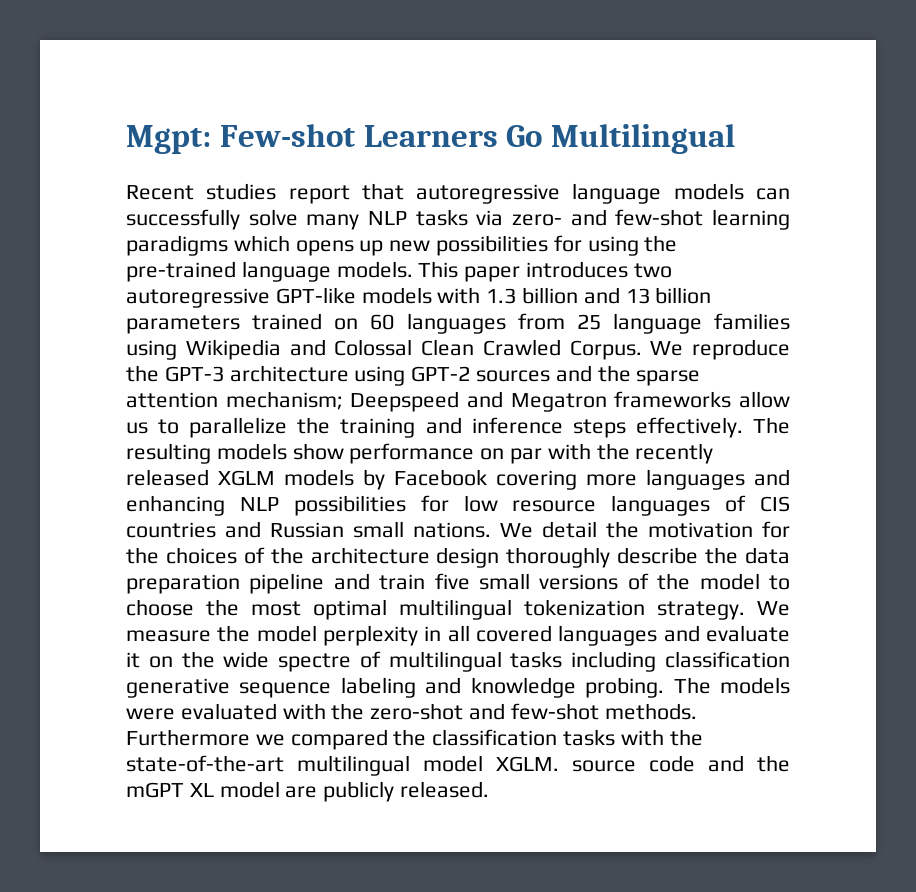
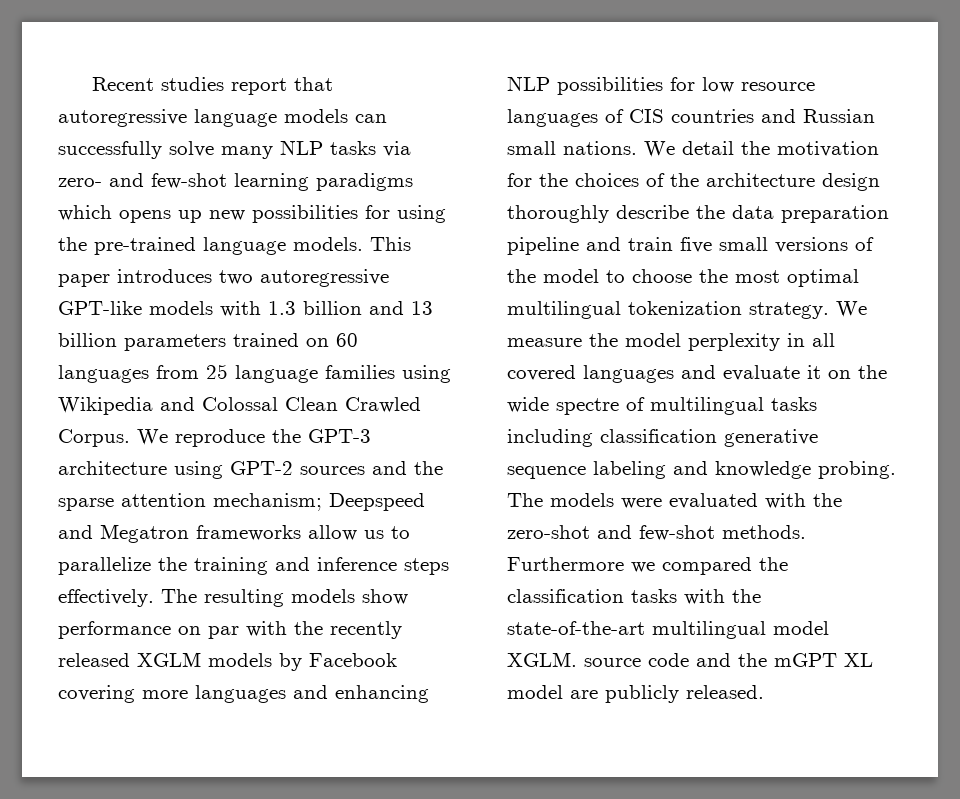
[126,124,736,154] Mgpt: Few-shot Learners Go Multilingual // -> (91, 84) none

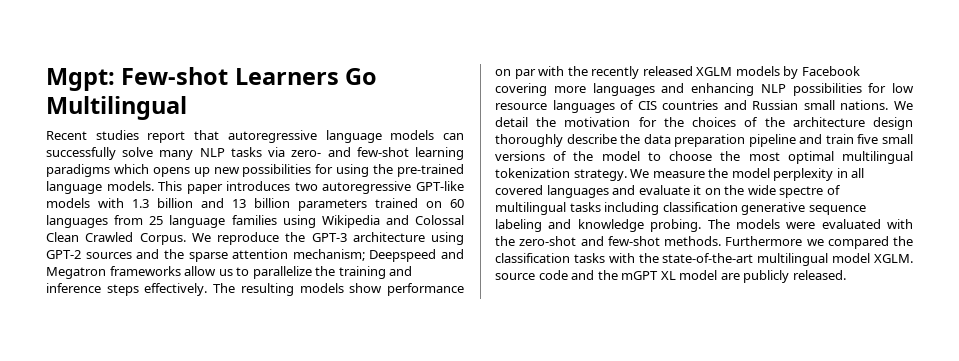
(91, 84) none -> [46,67,378,91] [46,96,187,120] Mgpt: Few-shot Learners Go Multilingual //

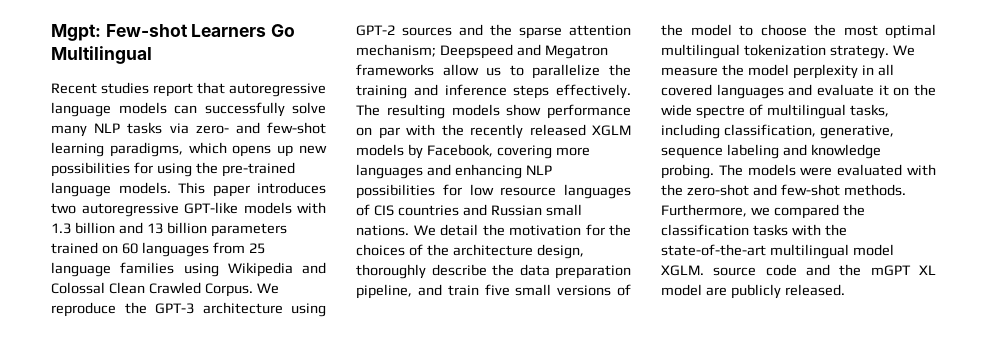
[46,164,110,177] paradigms -> [109,142,183,157] paradigms,
[801,66,860,76] Facebook -> [426,144,493,157] Facebook,
[873,117,913,130] design -> [536,244,584,259] design,
[748,134,796,147] pipeline -> [356,284,412,299] pipeline,
[569,202,806,215] tasks including classification generative -> [849,104,889,117] [661,124,894,139] tasks, including classification, generative,
[725,236,803,246] Furthermore -> [661,204,747,217] Furthermore,

